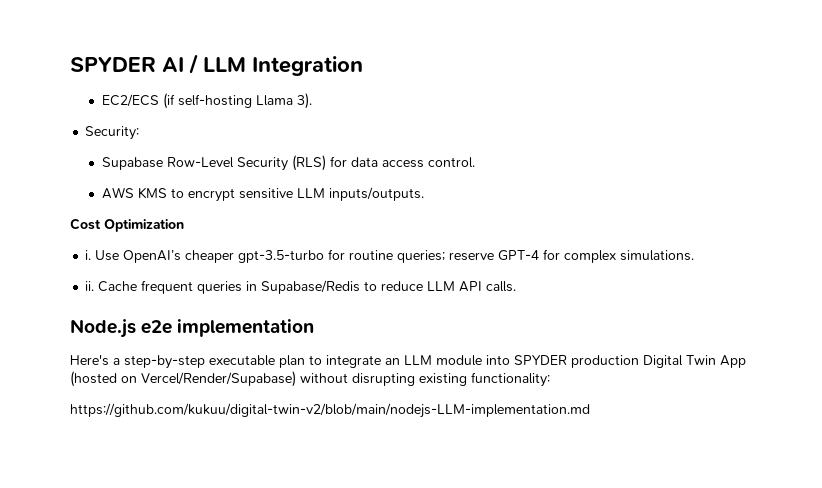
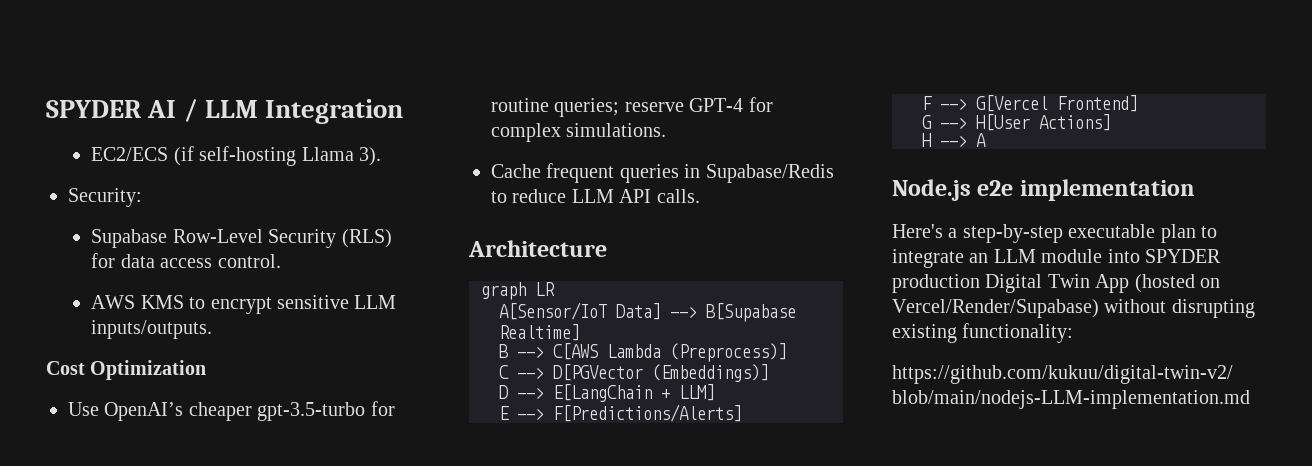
[85,250,92,260] i. -> (207, 370) none
[85,281,95,291] ii. -> (667, 130) none
(517, 286) none -> [468,240,607,257] [481,282,555,300] [499,302,796,322] [499,324,580,341] [499,343,787,362] [499,364,769,382] [499,384,715,402] [499,404,742,422] [922,95,1138,112] [922,114,1111,131] [922,133,986,147] // Architecture // graph LR // A[Sensor/IoT Data] --> B[Supabase Realtime] // B --> C[AWS Lambda (Preprocess)] // C --> D[PGVector (Embeddings)] // D --> E[LangChain + LLM] // E --> F[Predictions/Alerts] // F --> G[Vercel Frontend] // G --> H[User Actions] // H --> A

